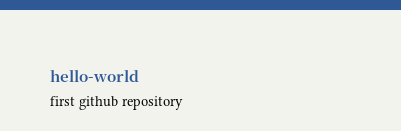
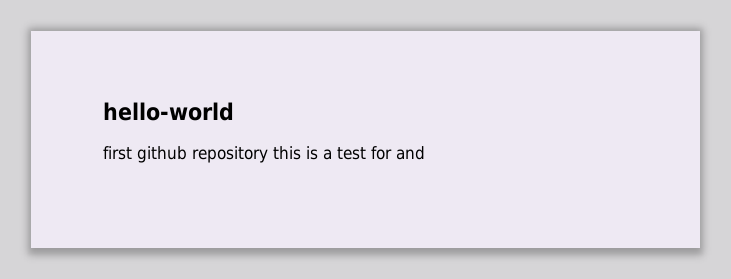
(183, 103) none -> [273,146,425,160] this is a test for and

